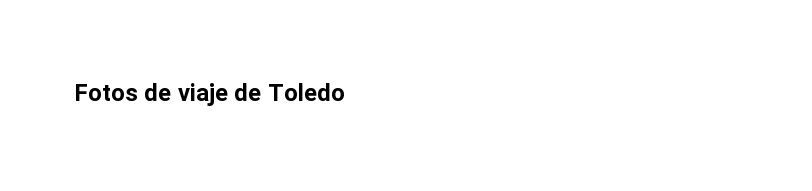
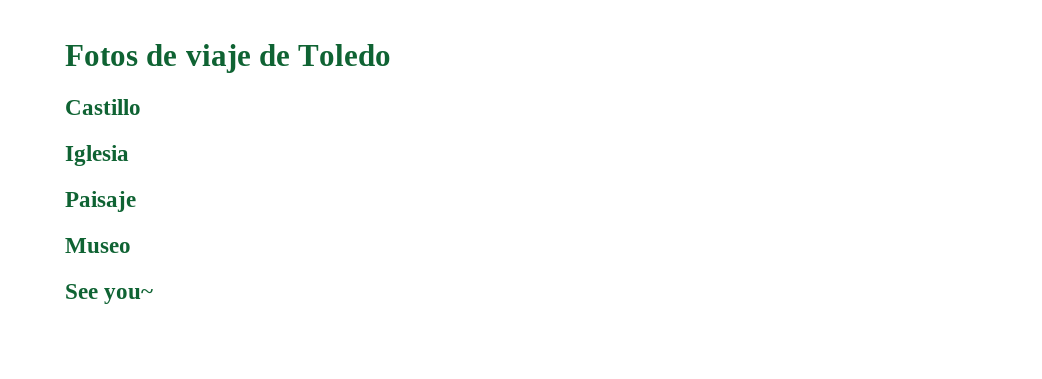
(345, 92) none -> [65,99,141,115] [65,145,129,166] [65,191,136,212] [65,238,131,253] [65,284,154,304] // Castillo // Iglesia // Paisaje // Museo // See you~

